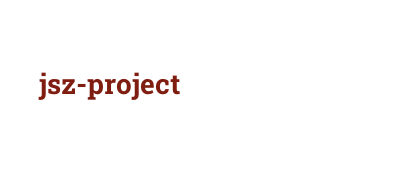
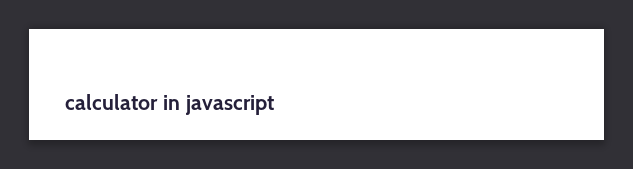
[38,72,180,100] jsz-project -> [65,94,274,115] calculator in javascript

